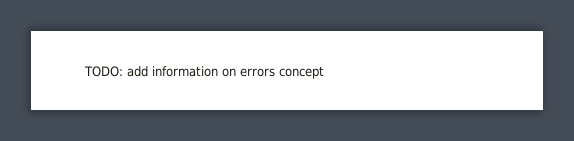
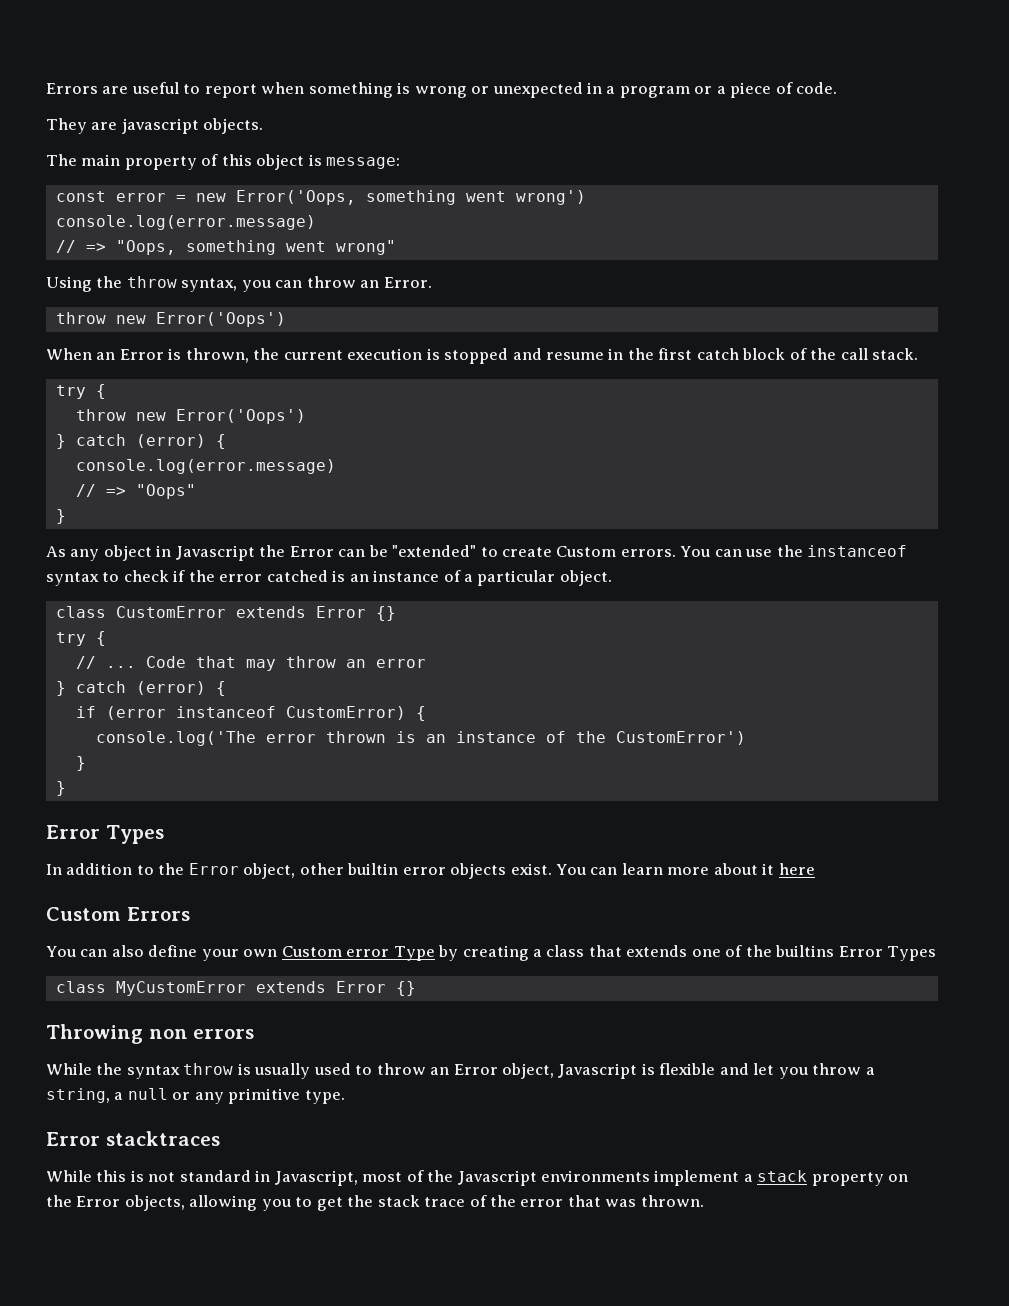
[84,66,324,79] TODO: add information on errors concept -> [46,82,838,98] [46,118,264,134] [46,154,401,170] [55,190,586,205] [55,215,316,230] [55,240,396,255] [46,276,432,292] [55,312,286,327] [46,348,919,364] [55,384,106,399] [75,409,306,424] [55,434,226,449] [75,459,336,474] [75,484,196,499] [55,509,66,524] [46,545,908,561] [46,570,612,586] [55,606,396,621] [55,631,106,646] [75,656,426,671] [55,681,226,696] [75,706,426,721] [95,731,746,746] [75,756,86,771] [55,781,66,796] [46,825,164,844] [46,863,815,879] [46,907,190,921] [46,945,937,961] [55,981,416,996] [46,1024,255,1044] [46,1063,875,1079] [46,1088,345,1104] [46,1131,220,1146] [46,1170,909,1186] [46,1195,704,1211] Errors are useful to report when something is wrong or unexpected in a program or a piece of code. // They are javascript objects. // The main property of this object is message: // const error = new Error('Oops, something went wrong') // console.log(error.message) // // => "Oops, something went wrong" // Using the throw syntax, you can throw an Error. // throw new Error('Oops') // When an Error is thrown, the current execution is stopped and resume in the first catch block of the call stack. // try { // throw new Error('Oops') // } catch (error) { // console.log(error.message) // // => "Oops" // } // As any object in Javascript the Error can be "extended" to create Custom errors. You can use the instanceof syntax to check if the error catched is an instance of a particular object. // class CustomError extends Error {} // try { // // ... Code that may throw an error // } catch (error) { // if (error instanceof CustomError) { // console.log('The error thrown is an instance of the CustomError') // } // } // Error Types // In addition to the Error object, other builtin error objects exist. You can learn more about it here // Custom Errors // You can also define your own Custom error Type by creating a class that extends one of the builtins Error Types // class MyCustomError extends Error {} // Throwing non errors // While the syntax throw is usually used to throw an Error object, Javascript is flexible and let you throw a string, a null or any primitive type. // Error stacktraces // While this is not standard in Javascript, most of the Javascript environments implement a stack property on the Error objects, allowing you to get the stack trace of the error that was thrown.

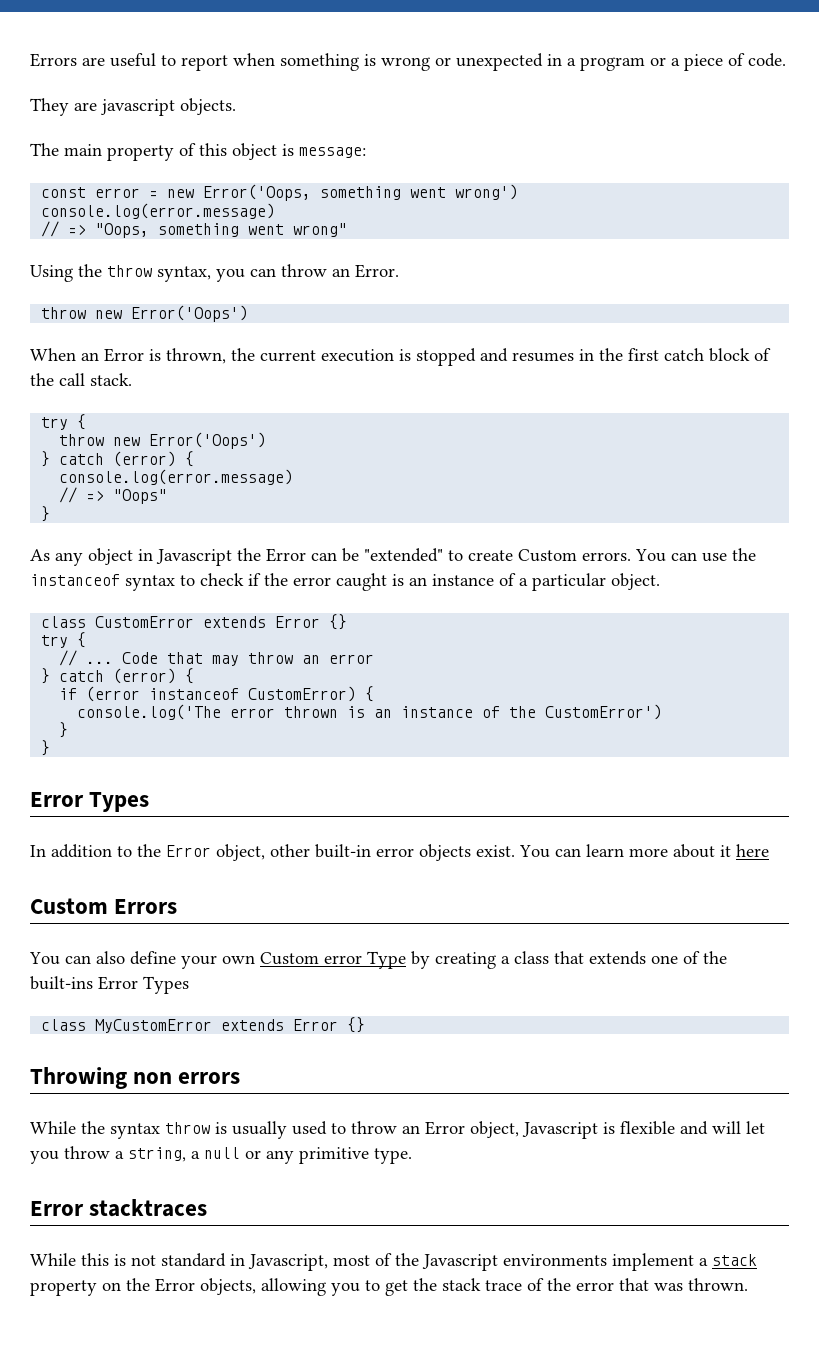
[546,352,605,360] resume -> [512,352,574,362] resumes
[266,570,328,582] catched -> [336,573,387,591] caught
[347,863,399,875] builtin -> [315,844,371,858] built-in
[775,945,835,957] builtins -> [30,976,93,990] built-ins
(749, 1069) none -> [712,1121,741,1134] will

